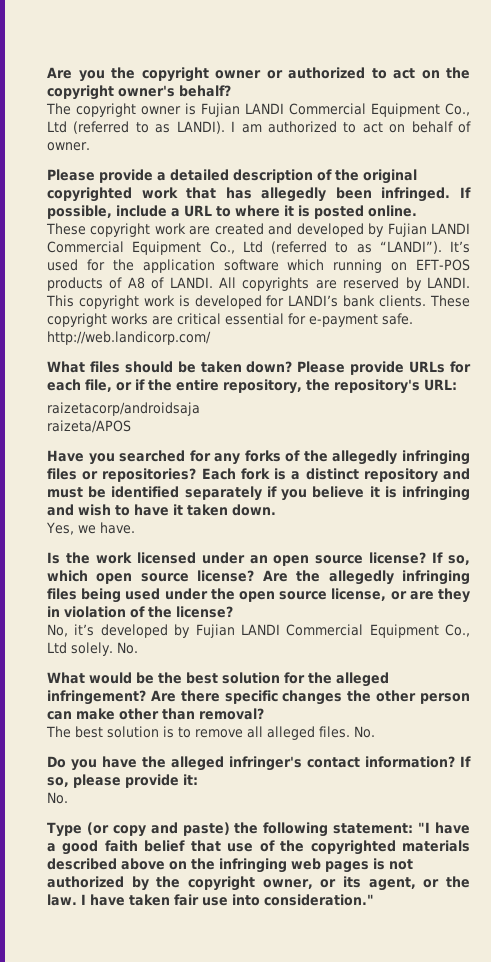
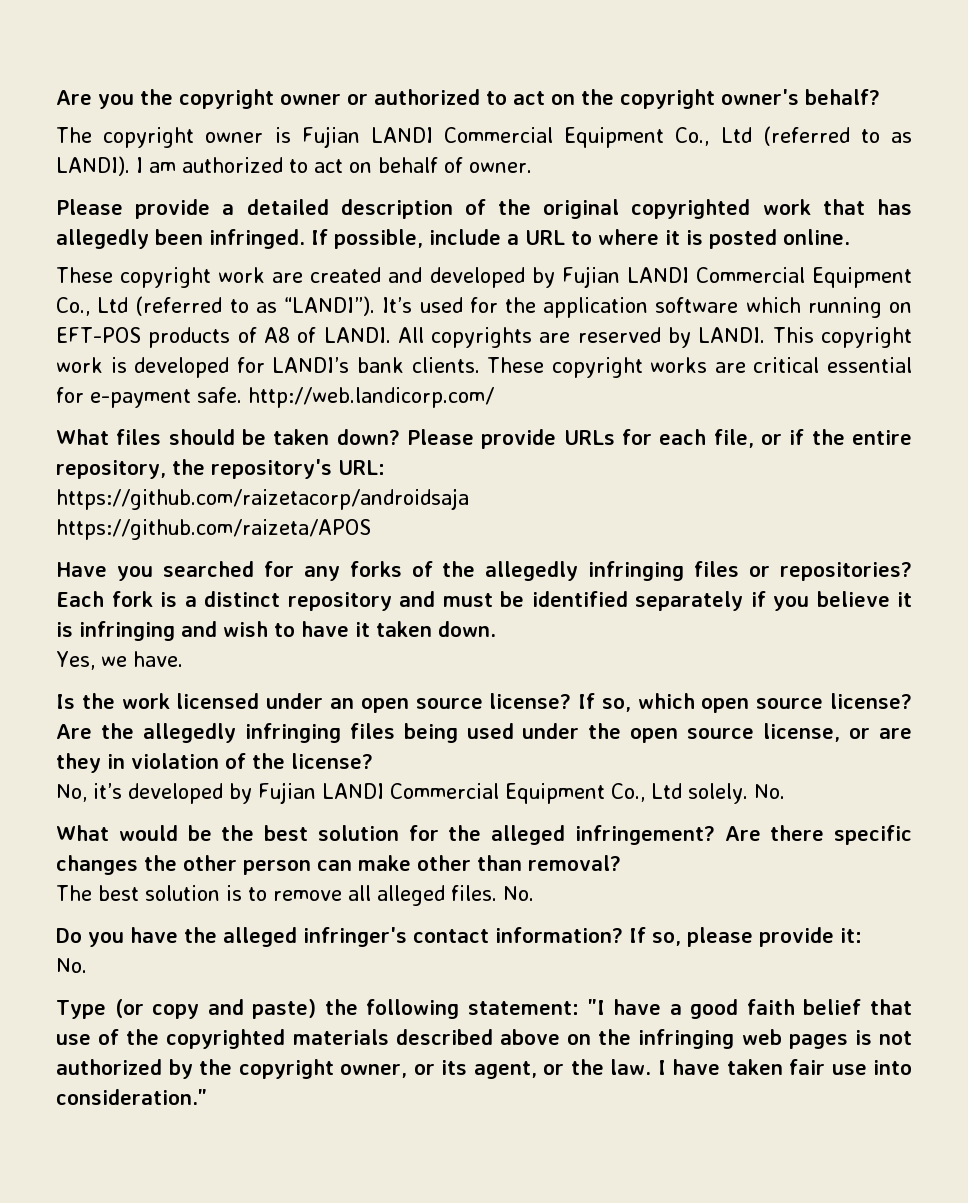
[47,402,200,416] [47,420,131,433] raizetacorp/androidsaja // raizeta/APOS -> [56,488,469,510] [56,519,371,540] https://github.com/raizetacorp/androidsaja // https://github.com/raizeta/APOS

